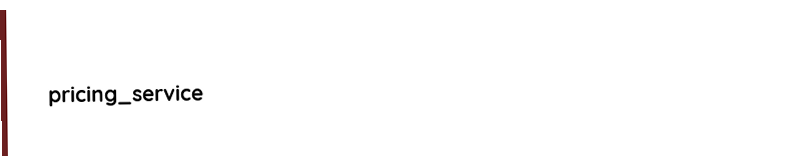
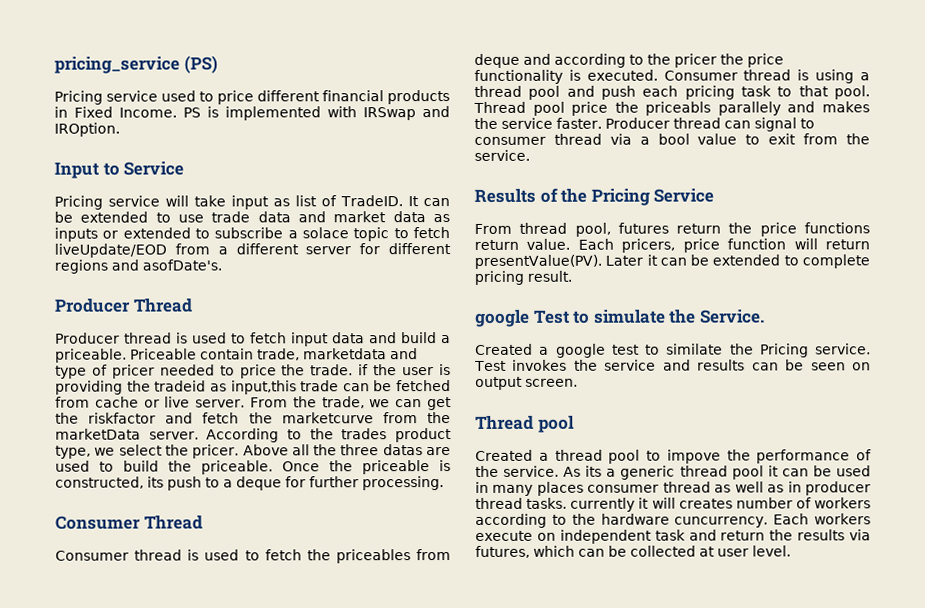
(204, 95) none -> [183,55,218,74] [54,90,450,105] [54,106,450,121] [54,122,120,137] [54,161,185,179] [54,195,450,210] [54,211,450,223] [54,227,450,242] [54,243,451,258] [54,259,222,274] [54,298,193,313] [55,332,451,347] [55,348,418,363] [55,364,452,379] [55,380,451,395] [55,396,453,411] [55,412,451,424] [55,428,452,443] [55,444,451,459] [55,460,451,475] [55,476,444,491] [55,515,203,530] [55,549,451,564] [474,53,784,68] [474,69,870,84] [474,85,870,100] [473,101,870,116] [474,117,815,132] [474,133,871,145] [474,149,530,161] [474,187,715,206] [474,222,870,237] [474,238,870,253] [474,254,870,269] [474,270,572,285] [475,309,765,327] [475,343,871,358] [474,359,871,371] [475,376,578,390] [475,415,575,433] [475,449,872,464] [475,465,871,480] [475,481,871,496] [475,497,871,512] [475,513,871,528] [475,529,871,544] [475,545,791,558] (PS) // Pricing service used to price different financial products in Fixed Income. PS is implemented with IRSwap and IROption. // Input to Service // Pricing service will take input as list of TradeID. It can be extended to use trade data and market data as inputs or extended to subscribe a solace topic to fetch liveUpdate/EOD from a different server for different regions and asofDate's. // Producer Thread // Producer thread is used to fetch input data and build a priceable. Priceable contain trade, marketdata and type of pricer needed to price the trade. if the user is providing the tradeid as input,this trade can be fetched from cache or live server. From the trade, we can get the riskfactor and fetch the marketcurve from the marketData server. According to the trades product type, we select the pricer. Above all the three datas are used to build the priceable. Once the priceable is constructed, its push to a deque for further processing. // Consumer Thread // Consumer thread is used to fetch the priceables from deque and according to the pricer the price functionality is executed. Consumer thread is using a thread pool and push each pricing task to that pool. Thread pool price the priceabls parallely and makes the service faster. Producer thread can signal to consumer thread via a bool value to exit from the service. // Results of the Pricing Service // From thread pool, futures return the price functions return value. Each pricers, price function will return presentValue(PV). Later it can be extended to complete pricing result. // google Test to simulate the Service. // Created a google test to similate the Pricing service. Test invokes the service and results can be seen on output screen. // Thread pool // Created a thread pool to impove the performance of the service. As its a generic thread pool it can be used in many places consumer thread as well as in producer thread tasks. currently it will creates number of workers according to the hardware cuncurrency. Each workers execute on independent task and return the results via futures, which can be collected at user level.

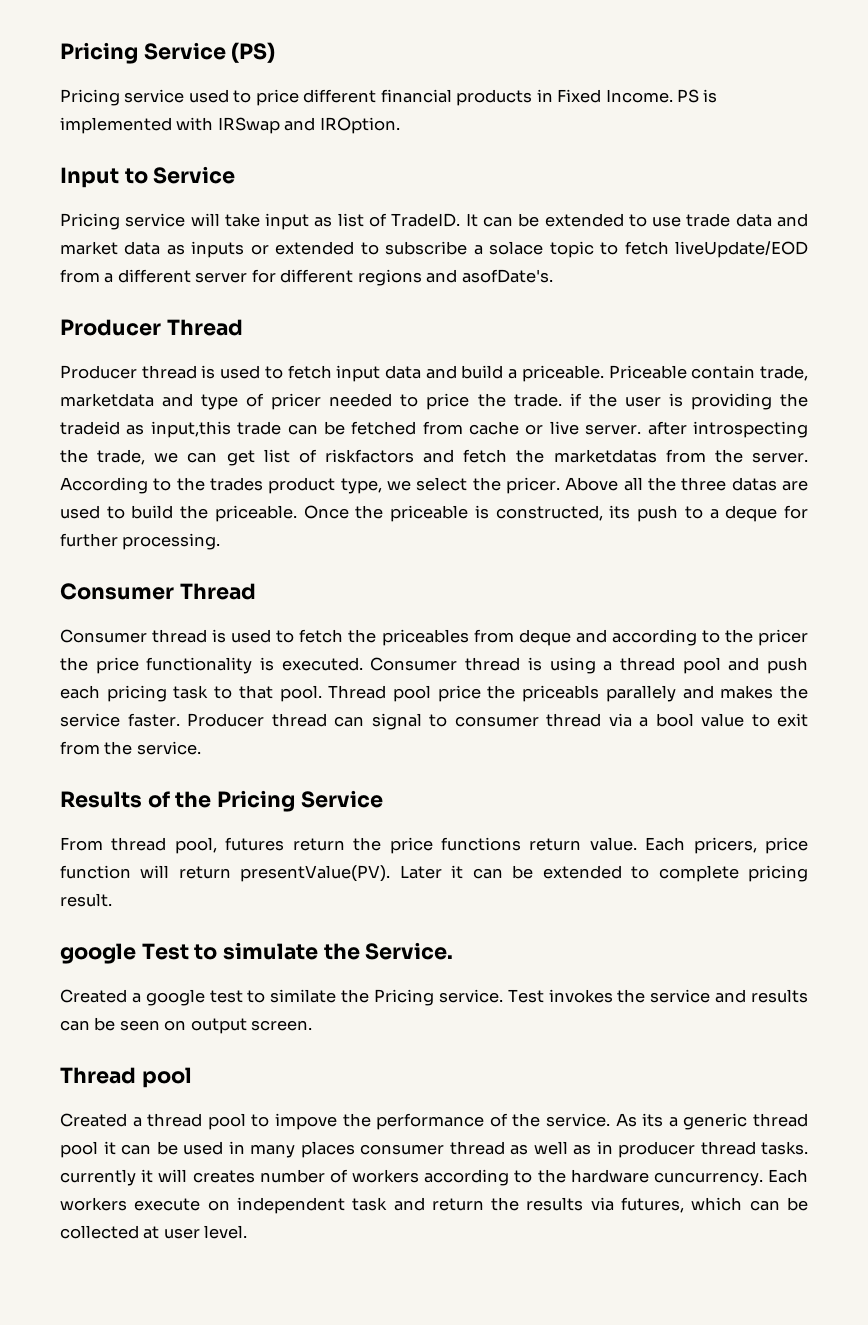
[54,56,180,74] pricing_service -> [60,42,226,64] Pricing Service
[249,397,288,408] From -> [647,421,809,438] after introspecting
[55,412,157,424] the riskfactor -> [263,449,414,463] list of riskfactors
[281,412,451,424] [55,428,141,440] marketcurve from the marketData -> [553,449,743,463] marketdatas from the

